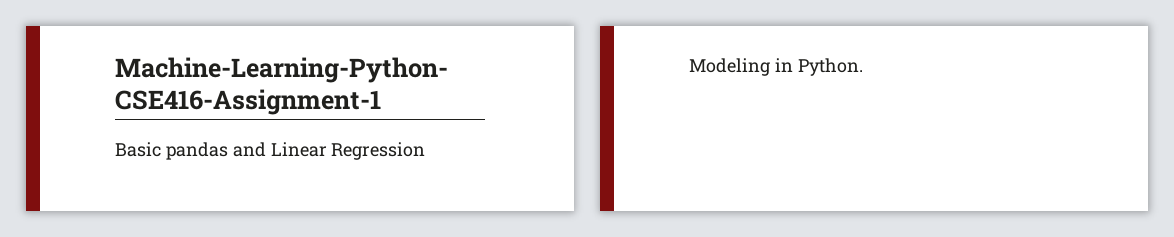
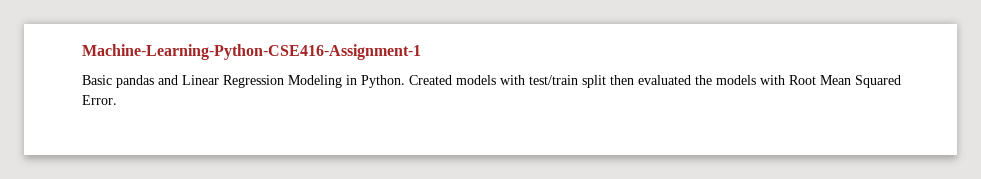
(863, 67) none -> [409,75,901,88] [82,95,117,105] Created models with test/train split then evaluated the models with Root Mean Squared Error.

